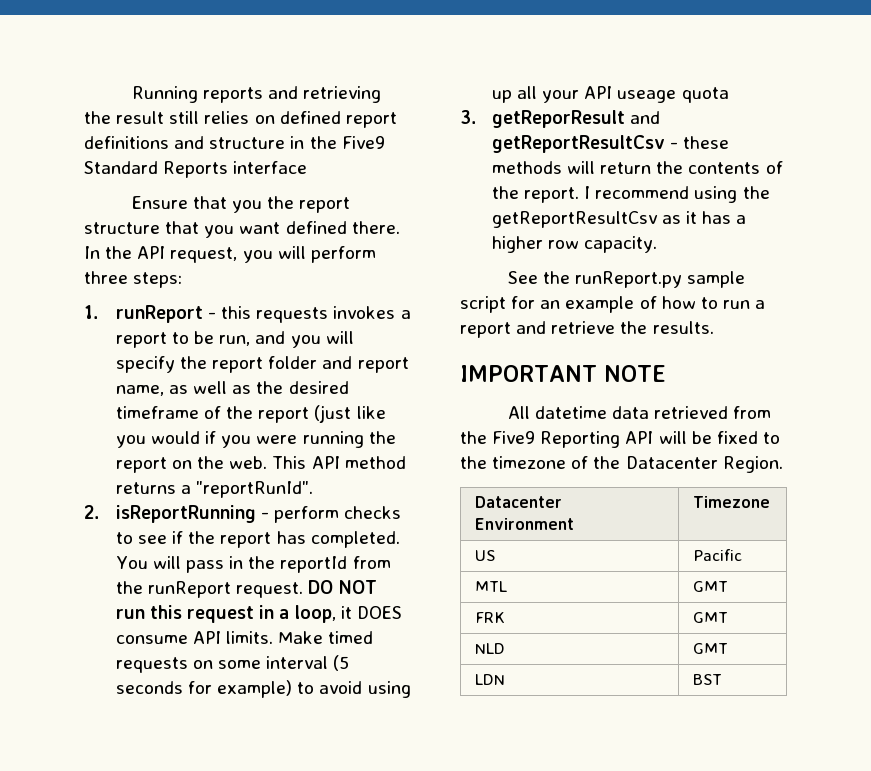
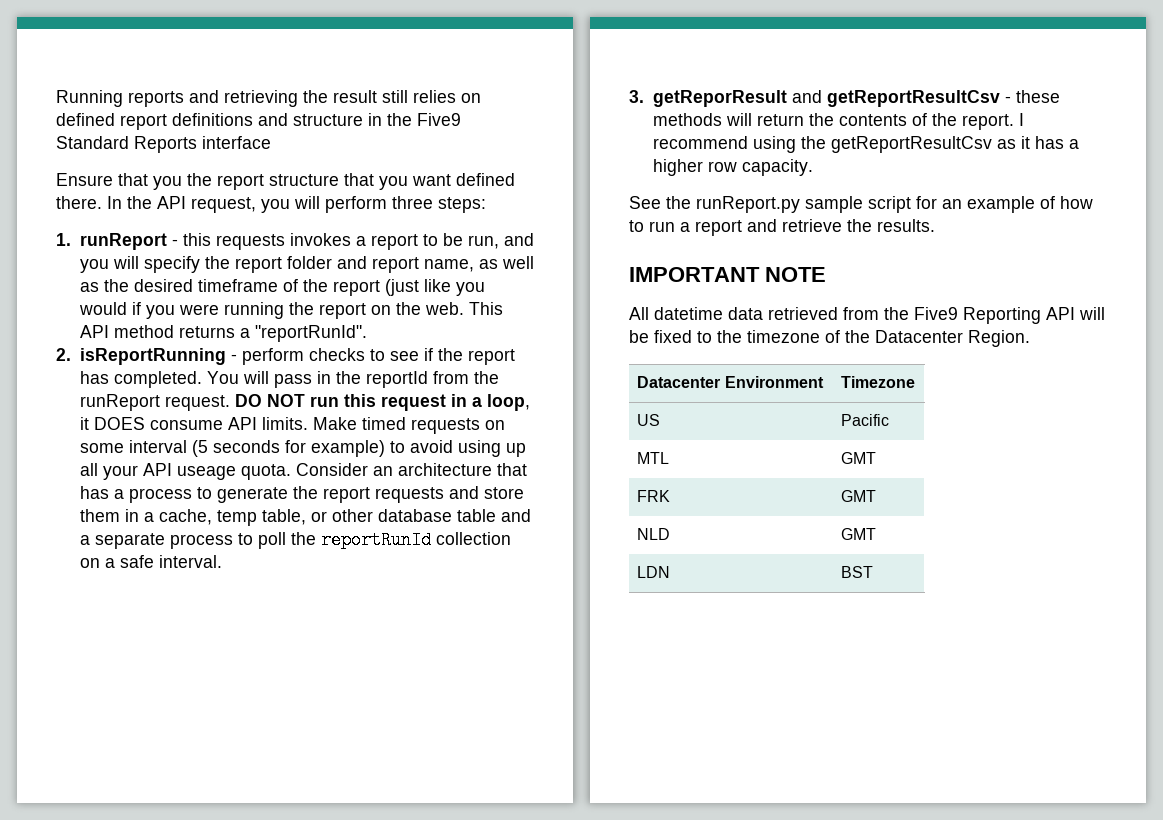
[681,87,729,103] quota -> [240,463,527,480] [79,486,524,503] [79,509,531,526] [79,531,511,549] [79,555,222,568] quota. Consider an architecture that has a process to generate the report requests and store them in a cache, temp table, or other database table and a separate process to poll the reportRunId collection on a safe interval.

